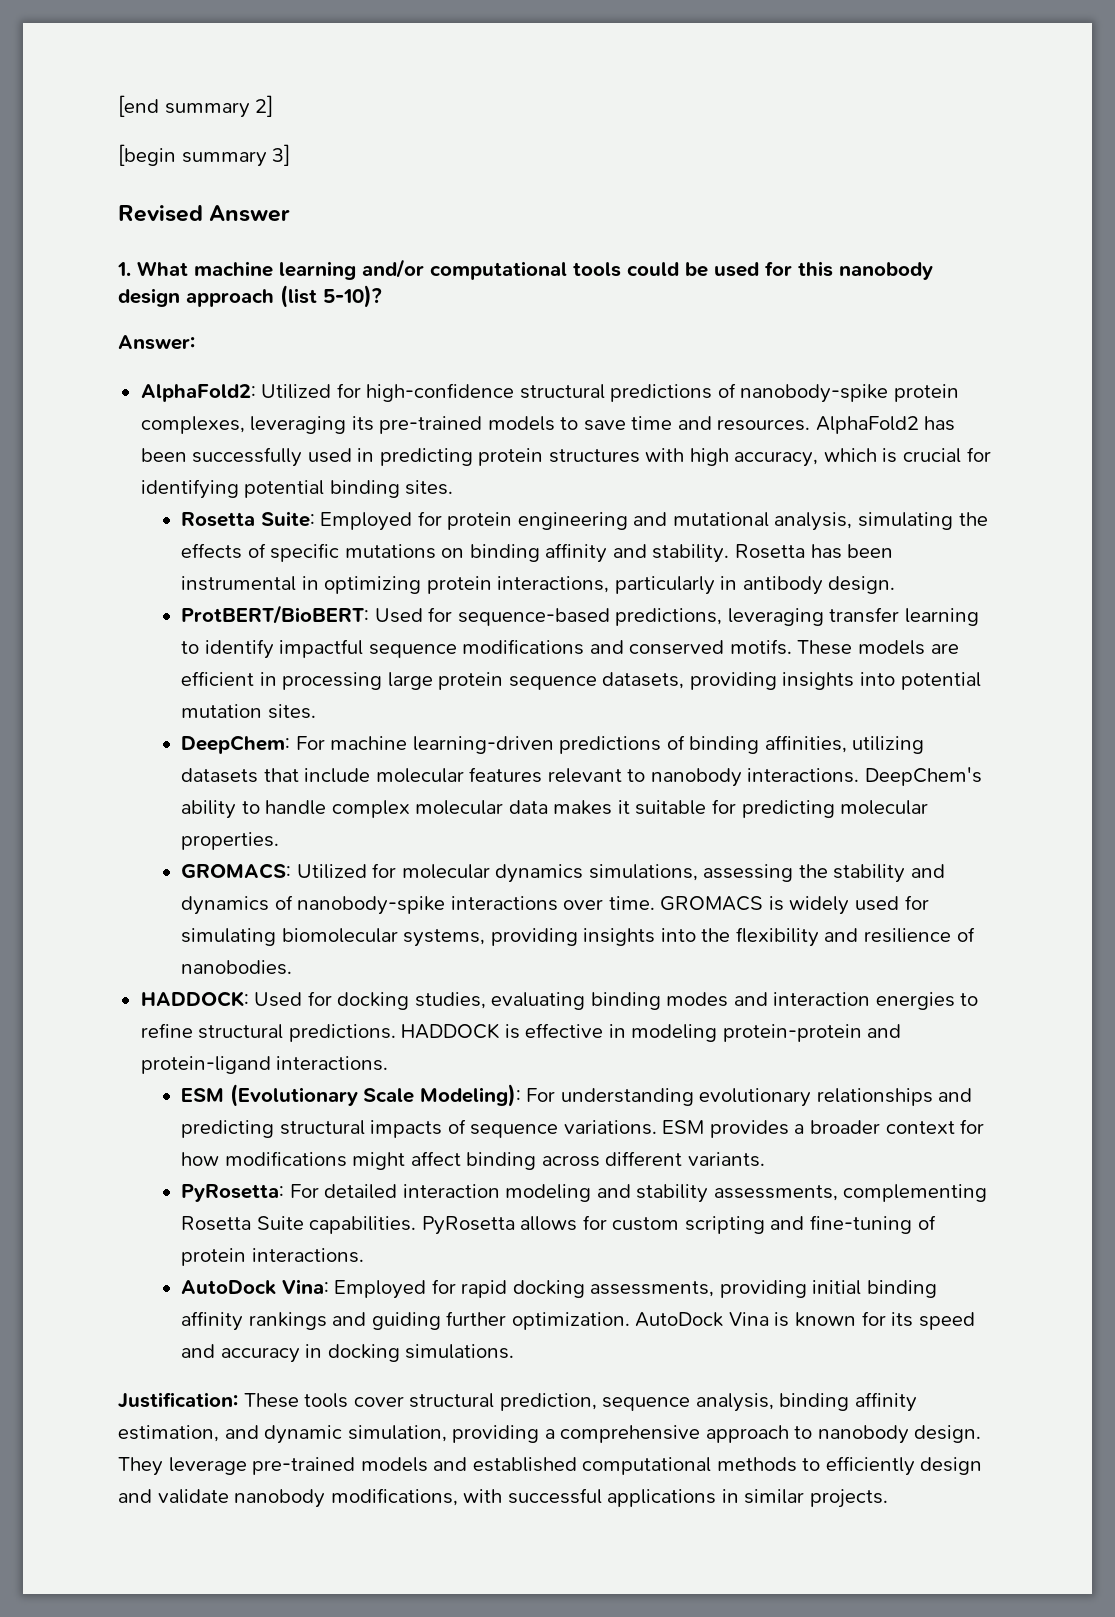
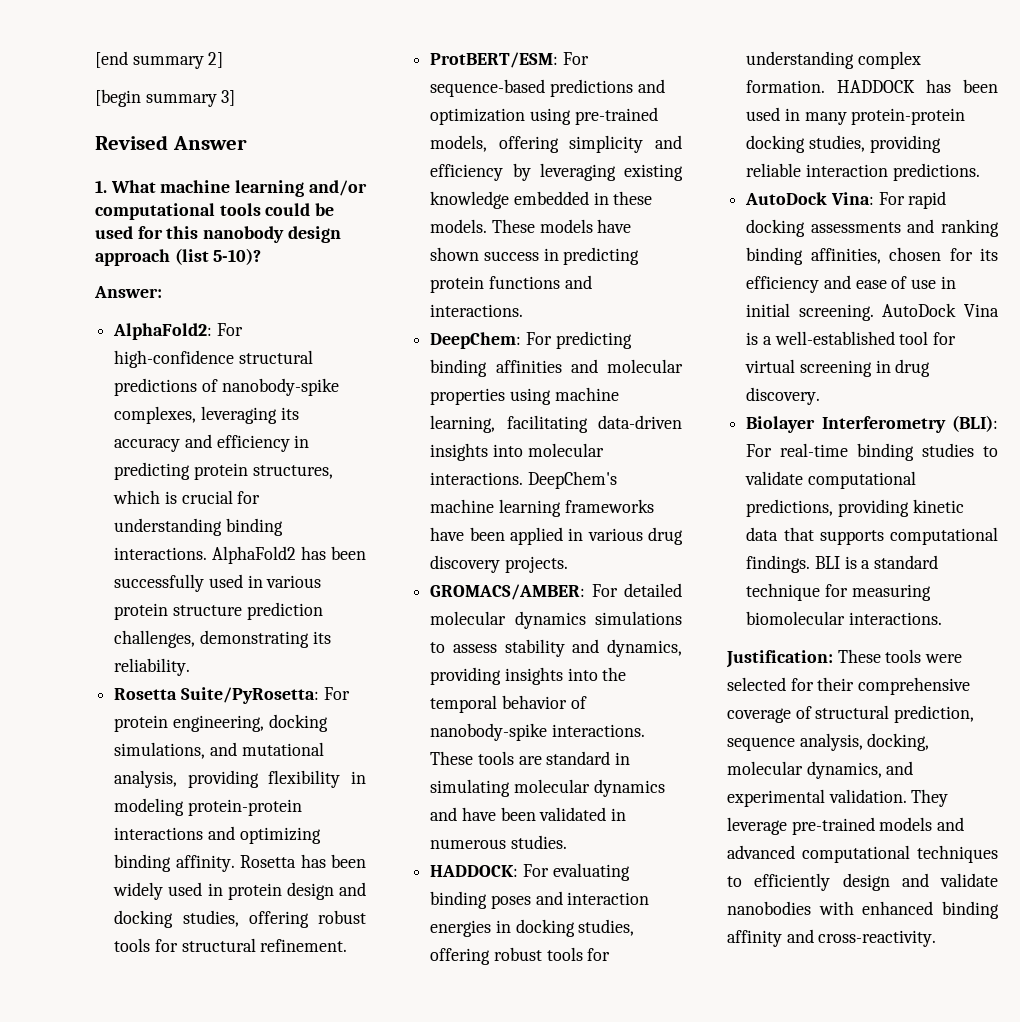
[261,383,361,399] Utilized for -> [216,323,243,336] For
[893,384,959,402] protein -> (339, 387) none
[379,416,811,434] pre-trained models to save time and resources. -> [114,434,310,452] [114,462,333,480] [113,490,261,504] [114,518,283,536] [114,547,208,560] accuracy and efficiency in predicting protein structures, which is crucial for understanding binding interactions.
[379,447,991,467] [140,479,454,499] [181,511,988,531] [181,543,894,563] [181,576,896,595] [181,605,979,626] [181,639,959,659] [181,671,981,690] [181,704,316,719] [181,735,925,754] [181,767,983,787] [181,799,929,819] [181,832,280,850] [181,863,946,883] [181,895,929,915] [181,927,975,947] [181,960,293,975] [140,991,486,1010] predicting protein structures with high accuracy, which is crucial for identifying potential binding sites. // Rosetta Suite: Employed for protein engineering and mutational analysis, simulating the effects of specific mutations on binding affinity and stability. Rosetta has been instrumental in optimizing protein interactions, particularly in antibody design. // ProtBERT/BioBERT: Used for sequence-based predictions, leveraging transfer learning to identify impactful sequence modifications and conserved motifs. These models are efficient in processing large protein sequence datasets, providing insights into potential mutation sites. // DeepChem: For machine learning-driven predictions of binding affinities, utilizing datasets that include molecular features relevant to nanobody interactions. DeepChem's ability to handle complex molecular data makes it suitable for predicting molecular properties. // GROMACS: Utilized for molecular dynamics simulations, assessing the stability and dynamics of nanobody-spike interactions over time. GROMACS is widely used for simulating biomolecular systems, providing insights into the flexibility and resilience of nanobodies. // HADDOCK: Used for docking studies, -> [266,575,322,588] [114,602,323,620] [114,630,331,648] [114,658,191,676] [114,687,350,704] [114,714,328,732] [114,742,324,759] [114,770,366,788] [114,798,302,816] [114,826,321,844] [114,854,366,872] [113,882,366,900] [114,910,366,928] [114,938,348,952] [430,52,589,68] [430,79,665,97] [430,107,658,125] [430,135,682,153] [430,163,683,181] [430,191,653,209] [430,219,632,233] [430,247,640,265] [430,275,592,293] [430,304,524,317] [430,331,632,349] [430,359,683,377] [430,387,619,405] [430,415,682,433] [430,443,604,461] [430,471,617,489] [430,499,654,517] [430,527,683,545] [430,555,568,573] [430,583,682,600] [430,611,682,629] [430,639,682,657] [430,667,627,685] [430,695,587,713] [430,723,645,741] [430,751,631,765] [430,779,665,797] [430,807,627,821] [430,835,567,849] [430,864,549,877] various protein structure prediction challenges, demonstrating its reliability. // Rosetta Suite/PyRosetta: For protein engineering, docking simulations, and mutational analysis, providing flexibility in modeling protein-protein interactions and optimizing binding affinity. Rosetta has been widely used in protein design and docking studies, offering robust tools for structural refinement. // ProtBERT/ESM: For sequence-based predictions and optimization using pre-trained models, offering simplicity and efficiency by leveraging existing knowledge embedded in these models. These models have shown success in predicting protein functions and interactions. // DeepChem: For predicting binding affinities and molecular properties using machine learning, facilitating data-driven insights into molecular interactions. DeepChem's machine learning frameworks have been applied in various drug discovery projects. // GROMACS/AMBER: For detailed molecular dynamics simulations to assess stability and dynamics, providing insights into the temporal behavior of nanobody-spike interactions. These tools are standard in simulating molecular dynamics and have been validated in numerous studies. // HADDOCK: For
[666,992,729,1007] modes -> [490,895,531,909] poses
[960,993,979,1006] [140,1023,902,1042] [140,1056,389,1074] [181,1084,973,1107] [181,1119,985,1138] [181,1151,765,1170] [181,1184,988,1203] [181,1215,936,1235] [181,1248,364,1266] [181,1279,938,1299] [181,1311,975,1331] [181,1344,515,1363] [118,1392,917,1412] [118,1425,982,1444] to refine structural predictions. HADDOCK is effective in modeling protein-protein and protein-ligand interactions. // ESM (Evolutionary Scale Modeling): For understanding evolutionary relationships and predicting structural impacts of sequence variations. ESM provides a broader context for how modifications might affect binding across different variants. // PyRosetta: For detailed interaction modeling and stability assessments, complementing Rosetta Suite capabilities. PyRosetta allows for custom scripting and fine-tuning of protein interactions. // AutoDock Vina: Employed for rapid docking assessments, providing initial binding affinity rankings and guiding further optimization. AutoDock Vina is known for its speed and accuracy in docking simulations. // Justification: These tools cover structural prediction, sequence analysis, binding affinity estimation, and dynamic simulation, providing a comprehensive approach to nanobody design. -> [495,919,635,937] [430,947,611,965] [746,51,921,69] [746,79,998,93] [746,107,966,125] [746,135,941,153] [746,163,980,181] [745,191,947,209] [746,219,999,237] [746,247,998,265] [746,275,956,293] [746,303,999,321] [746,331,957,345] [745,359,931,377] [746,387,821,405] [746,415,998,433] [746,443,998,461] [745,471,916,489] [746,499,964,517] [746,527,998,545] [746,555,939,573] [746,583,931,601] [746,611,942,625] [726,649,963,668] [727,677,971,695] [727,705,975,723] [727,733,930,751] [727,761,914,779] [727,789,907,807] in docking studies, offering robust tools for understanding complex formation. HADDOCK has been used in many protein-protein docking studies, providing reliable interaction predictions. // AutoDock Vina: For rapid docking assessments and ranking binding affinities, chosen for its efficiency and ease of use in initial screening. AutoDock Vina is a well-established tool for virtual screening in drug discovery. // Biolayer Interferometry (BLI): For real-time binding studies to validate computational predictions, providing kinetic data that supports computational findings. BLI is a standard technique for measuring biomolecular interactions. // Justification: These tools were selected for their comprehensive coverage of structural prediction, sequence analysis, docking, molecular dynamics, and experimental validation.
[472,1457,797,1475] established computational methods -> [727,845,998,863] advanced computational techniques
[234,1488,888,1508] nanobody modifications, with successful applications in similar projects. -> [727,901,999,919] [727,929,937,947] nanobodies with enhanced binding affinity and cross-reactivity.

